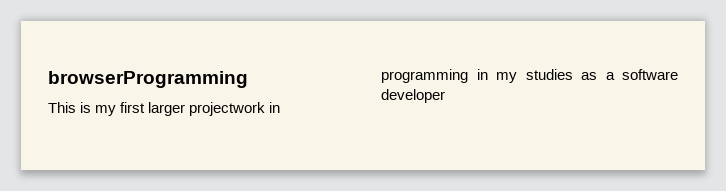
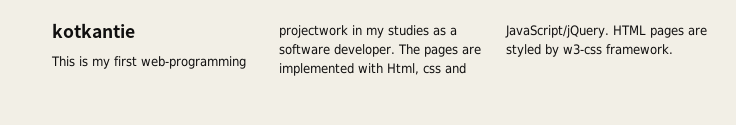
[48,71,248,88] browserProgramming -> [52,23,135,38] kotkantie
[148,102,186,116] larger -> [141,56,246,69] web-programming
[381,69,488,83] programming in -> (362, 30) none
[381,89,445,103] developer -> [334,44,481,57] [279,63,466,76] [505,25,707,38] [506,44,673,57] developer. The pages are implemented with Html, css and JavaScript/jQuery. HTML pages are styled by w3-css framework.

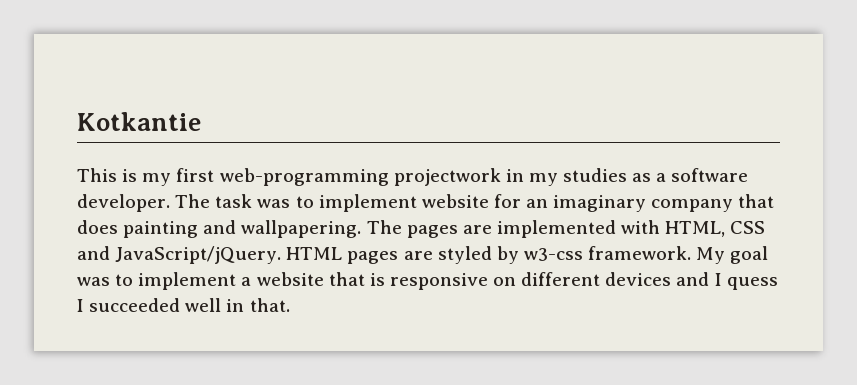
[52,23,135,38] kotkantie -> [77,112,201,131] Kotkantie
(420, 49) none -> [215,194,775,212] [77,220,402,238] task was to implement website for an imaginary company that does painting and wallpapering. The
[387,63,441,75] Html, css -> [665,221,766,237] HTML, CSS
(673, 49) none -> [696,246,769,264] [77,272,778,290] [77,298,290,312] My goal was to implement a website that is responsive on different devices and I quess I succeeded well in that.

